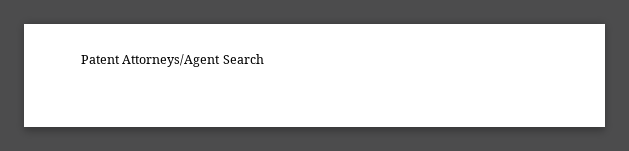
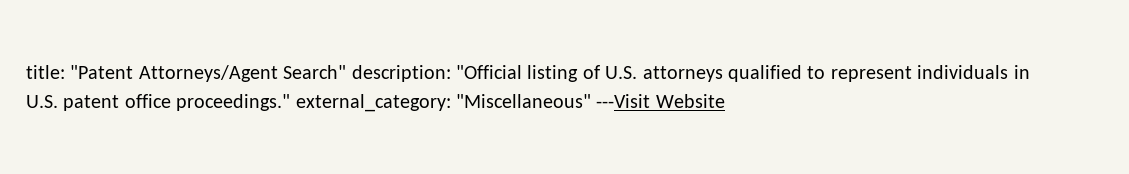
[81,54,264,67] Patent Attorneys/Agent Search -> [26,65,1030,82] [26,94,725,112] title: "Patent Attorneys/Agent Search" description: "Official listing of U.S. attorneys qualified to represent individuals in U.S. patent office proceedings." external_category: "Miscellaneous" ---Visit Website

